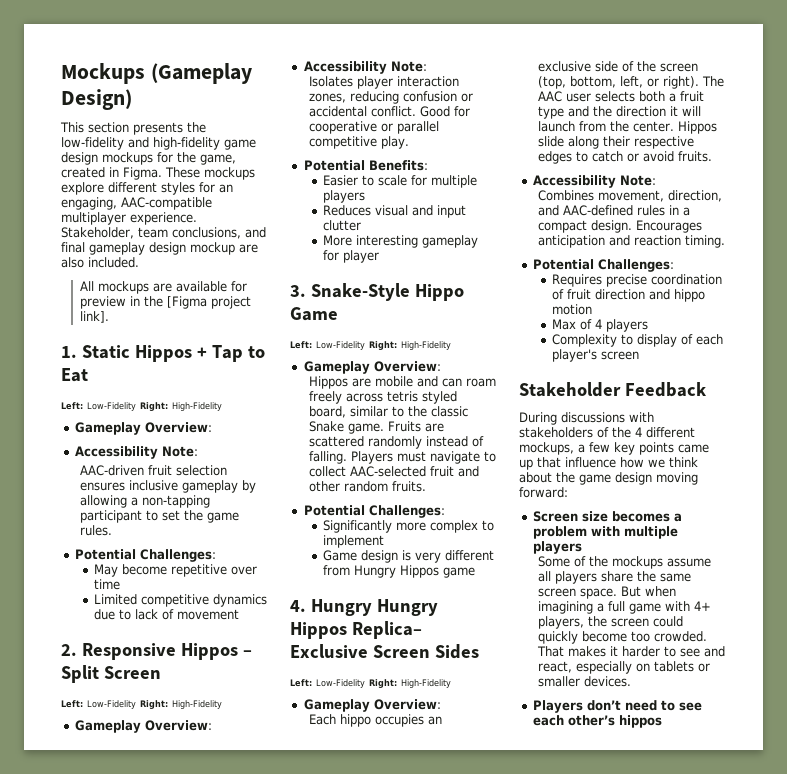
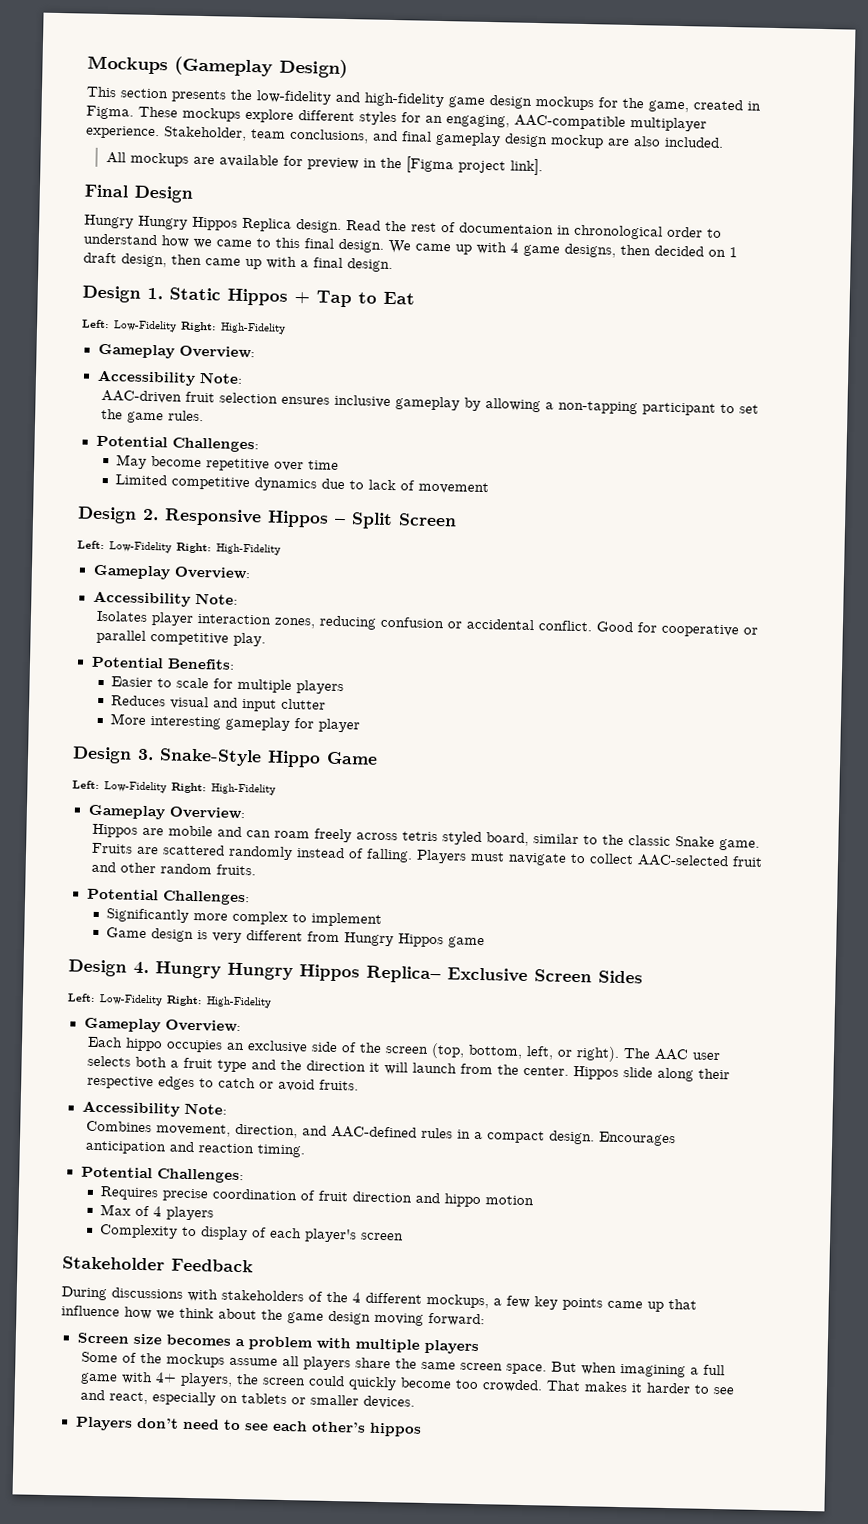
(110, 317) none -> [84,184,193,203] [84,214,722,240] [83,233,738,258] [83,252,393,273] [82,285,141,303] Final Design // Hungry Hungry Hippos Replica design. Read the rest of documentaion in chronological order to understand how we came to this final design. We came up with 4 game designs, then decided on 1 draft design, then came up with a final design. // Design
(239, 614) none -> [77,506,137,524] Design
(379, 256) none -> [72,746,132,764] Design
(475, 572) none -> [68,959,127,977] Design

